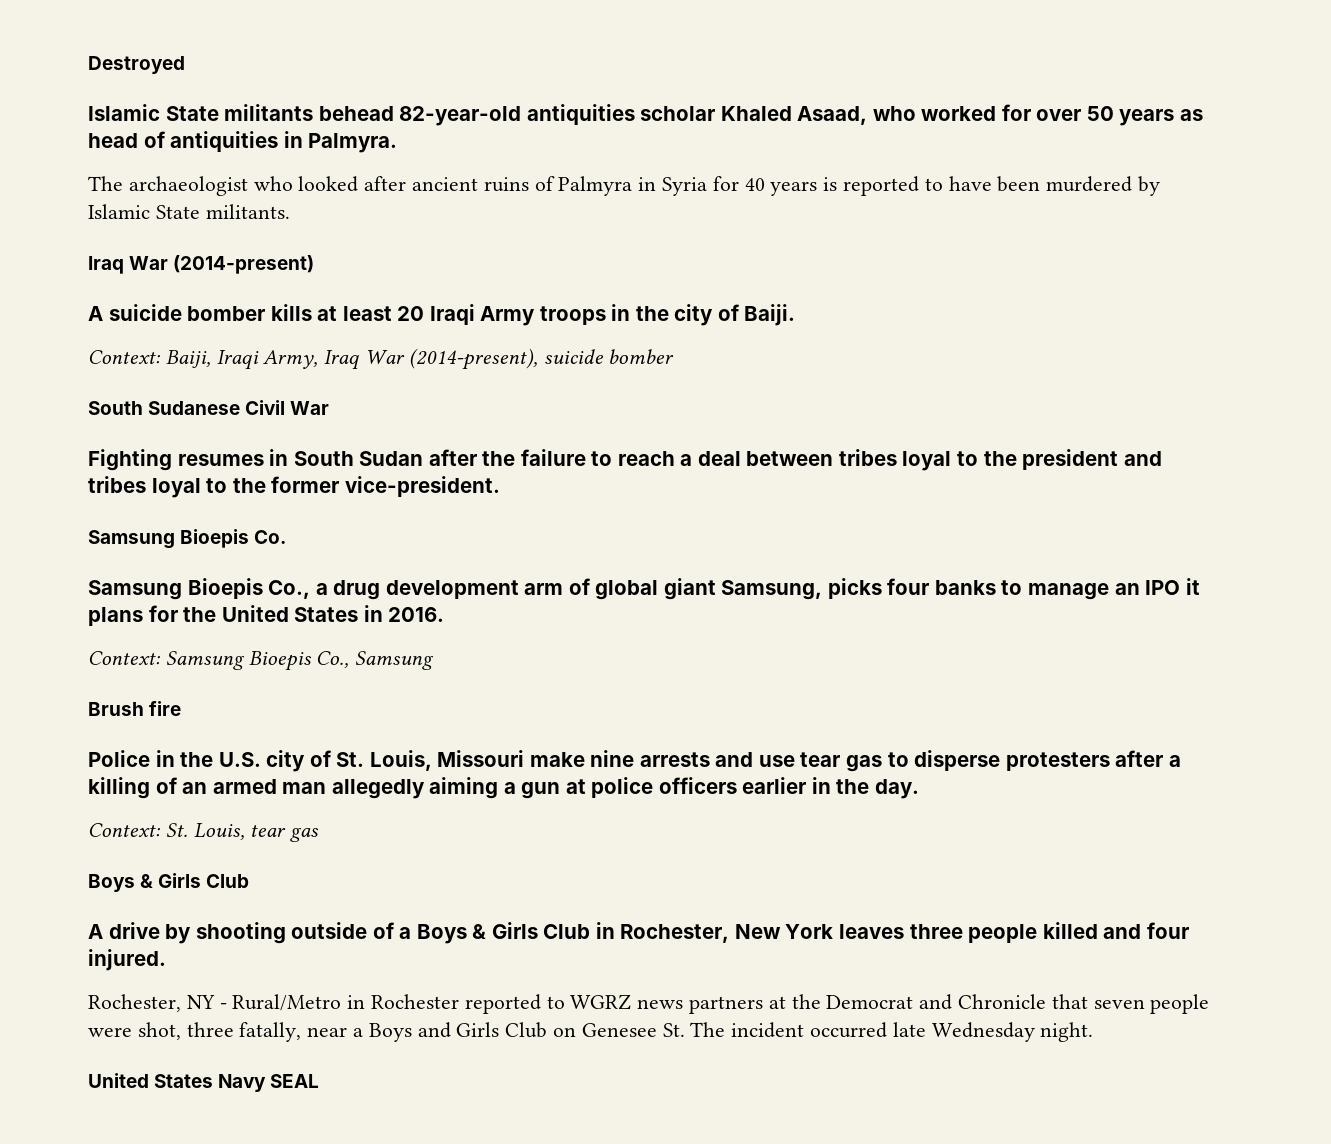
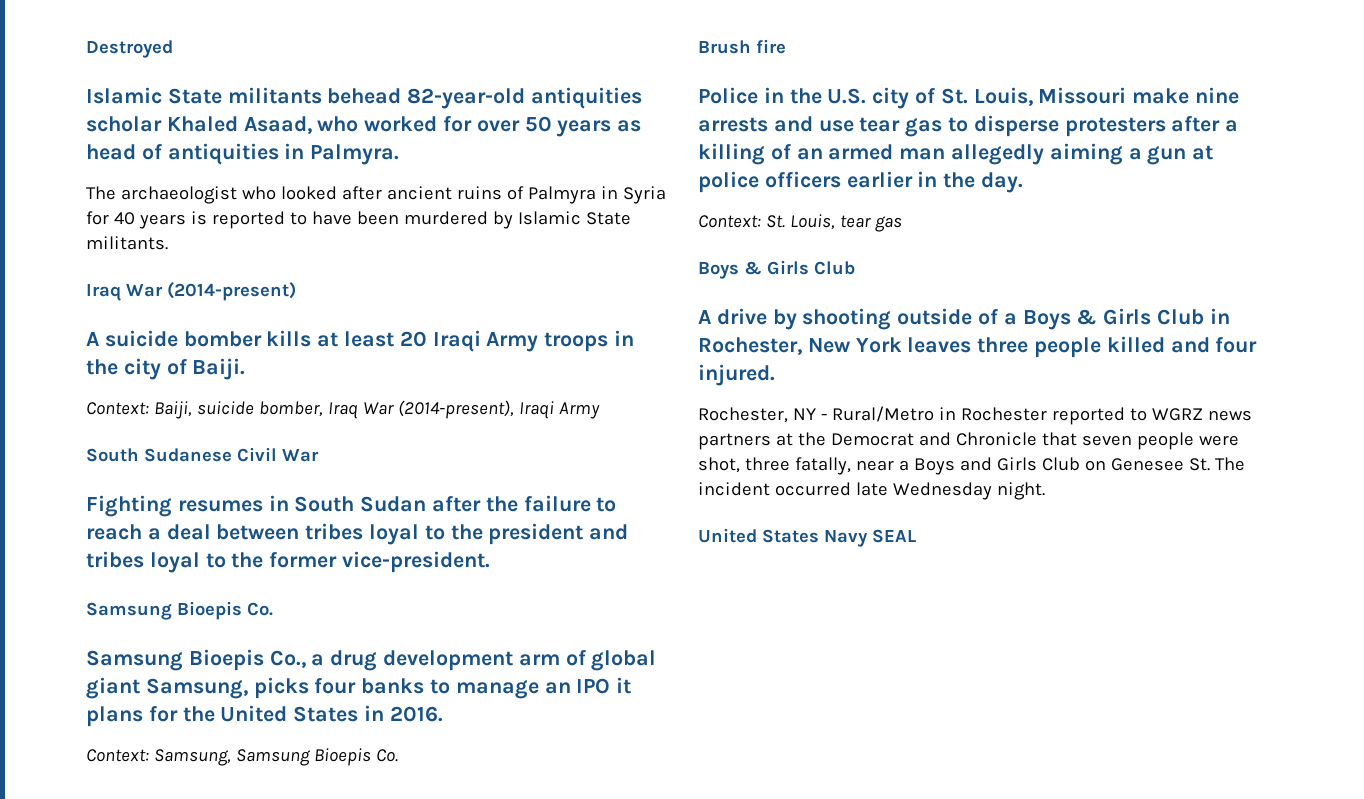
[216,350,319,370] Iraqi Army, -> [196,401,323,417] suicide bomber,
[543,349,675,364] suicide bomber -> [518,401,600,419] Iraqi Army
[165,651,435,671] Samsung Bioepis Co., Samsung -> [153,748,398,766] Samsung, Samsung Bioepis Co.

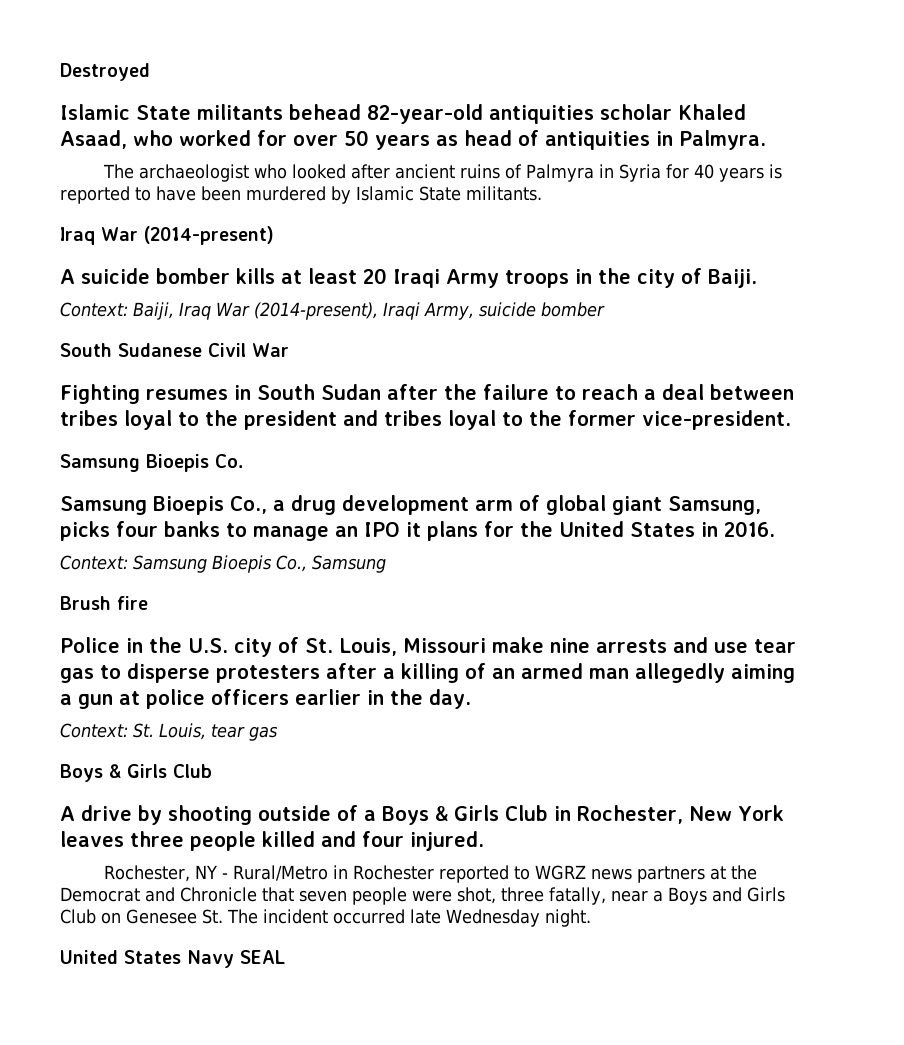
[196,401,323,417] suicide bomber, -> (174, 311) none
[558,402,600,419] Army -> [423,302,605,320] Army, suicide bomber
[153,748,398,766] Samsung, Samsung Bioepis Co. -> [133,555,386,573] Samsung Bioepis Co., Samsung

